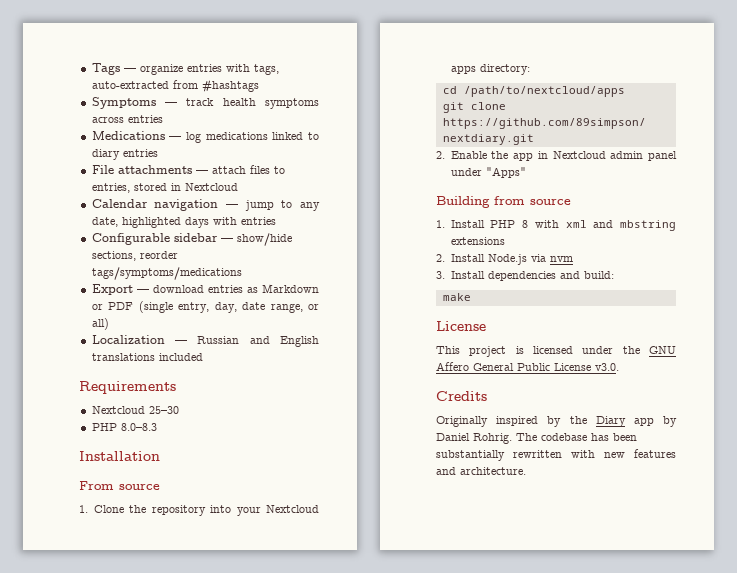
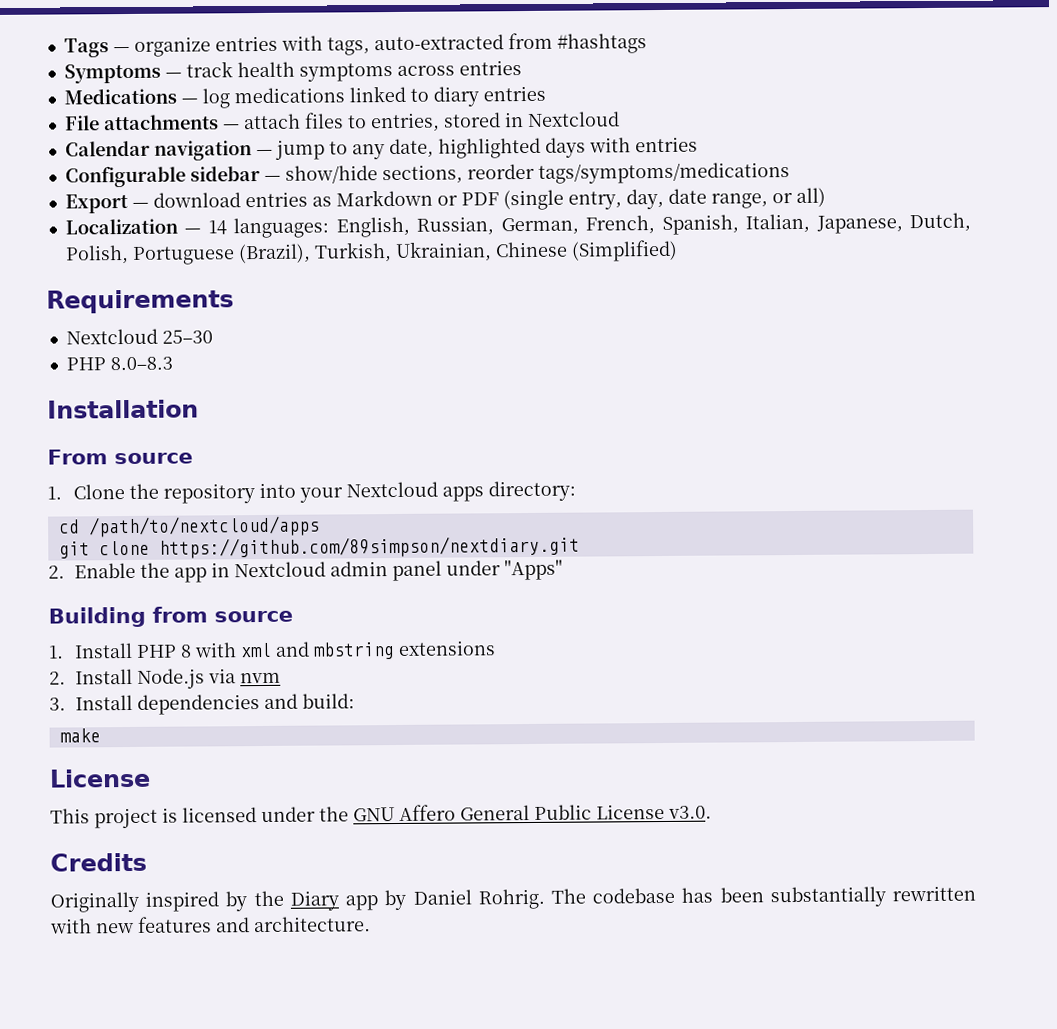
[197,336,319,347] [91,353,203,361] Russian and English translations included -> [207,212,972,239] [64,239,678,265] 14 languages: English, Russian, German, French, Spanish, Italian, Japanese, Dutch, Polish, Portuguese (Brazil), Turkish, Ukrainian, Chinese (Simplified)

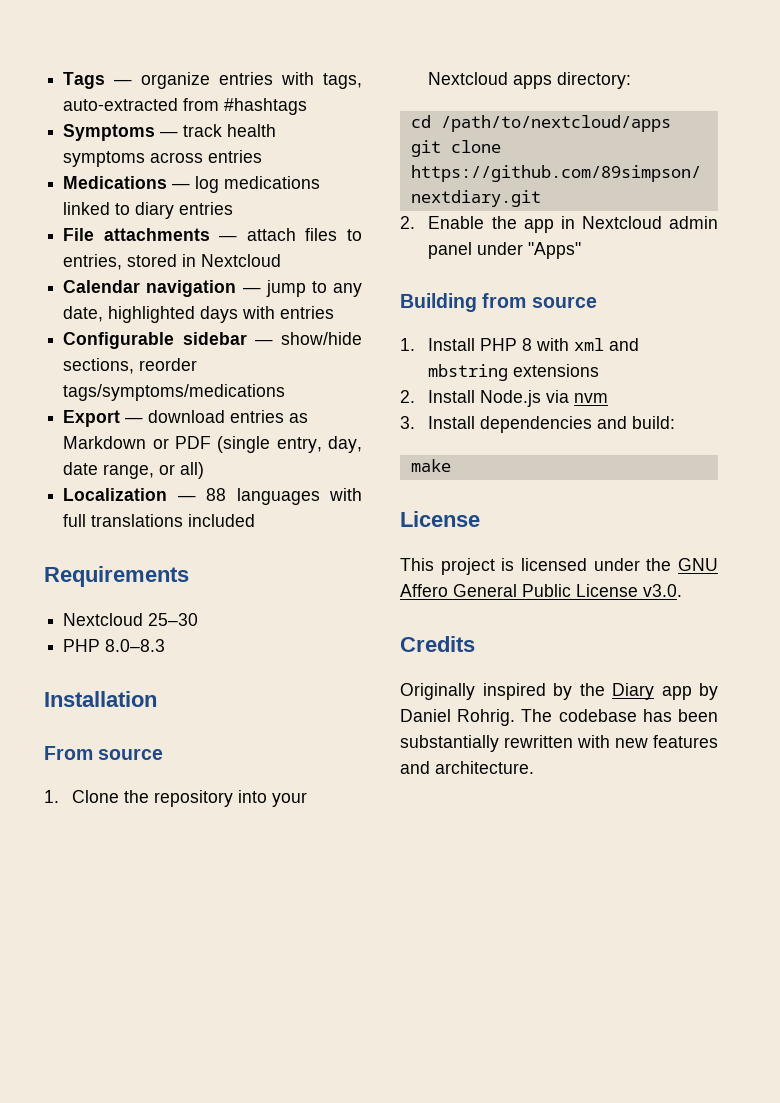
[207,212,972,239] [64,239,678,265] 14 languages: English, Russian, German, French, Spanish, Italian, Japanese, Dutch, Polish, Portuguese (Brazil), Turkish, Ukrainian, Chinese (Simplified) -> [206,488,362,505] [63,514,256,527] 88 languages with full translations included

